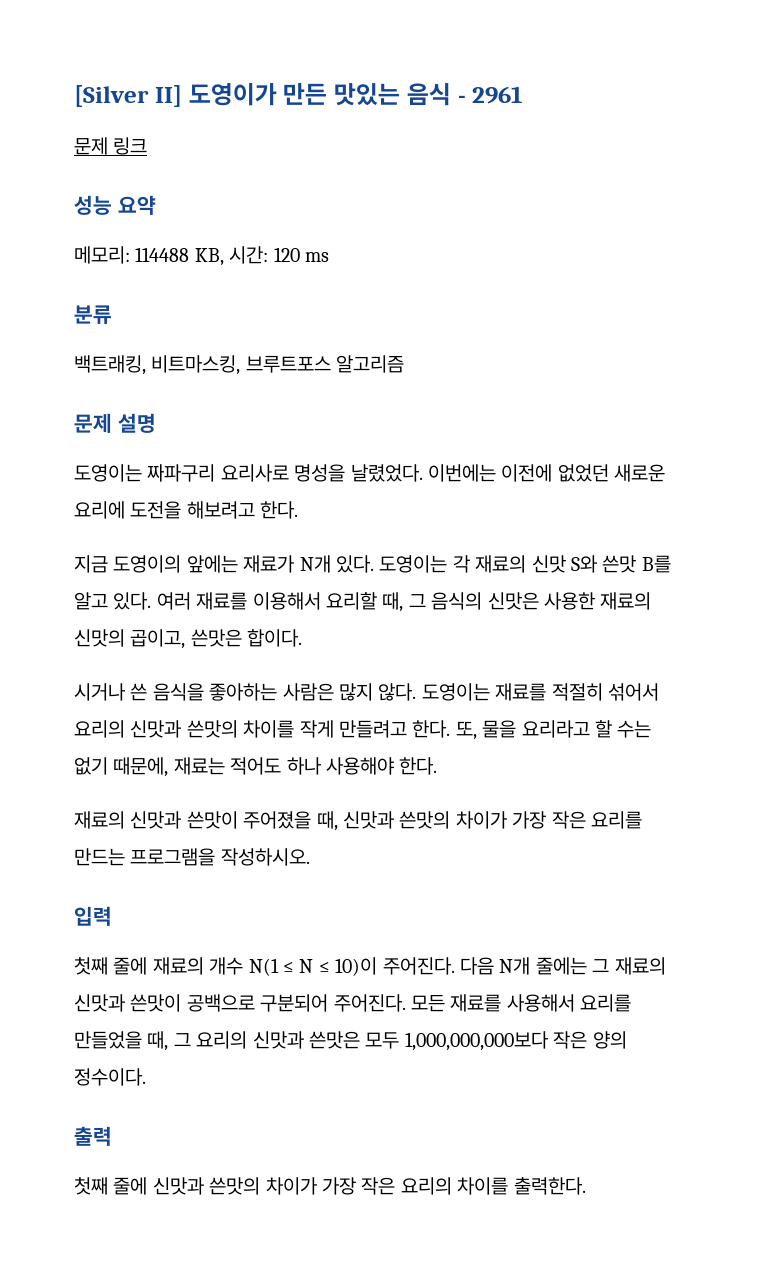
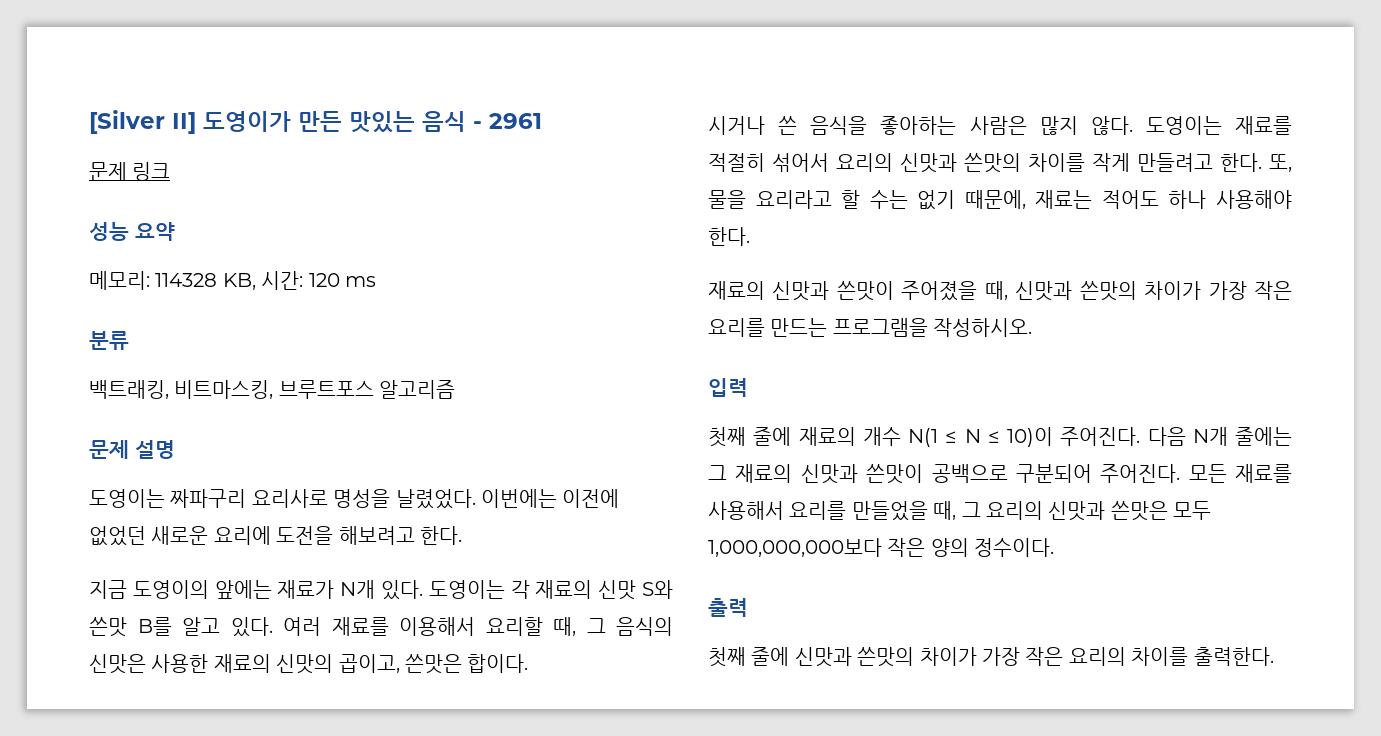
[135,247,190,262] 114488 -> [155,273,218,287] 114328

